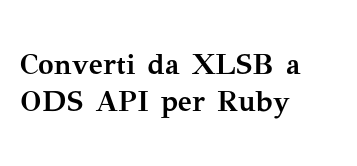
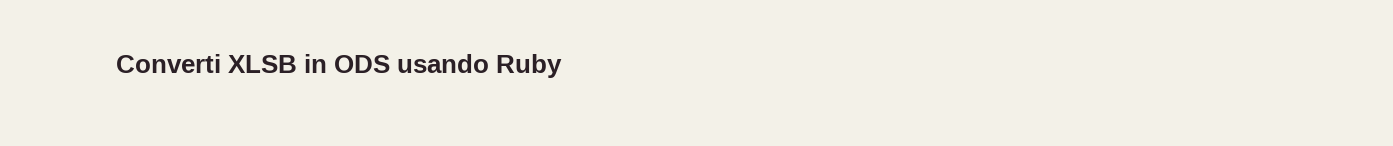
[146,53,301,75] [20,90,205,118] da XLSB a ODS API per -> [228,54,490,73] XLSB in ODS usando

